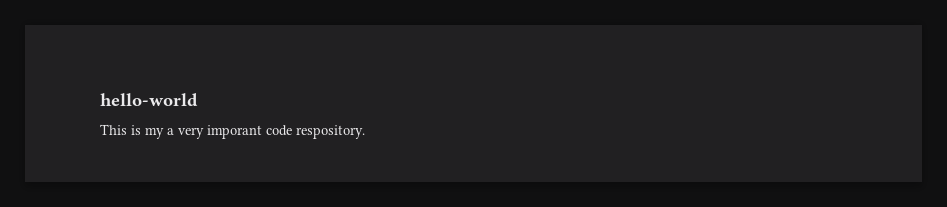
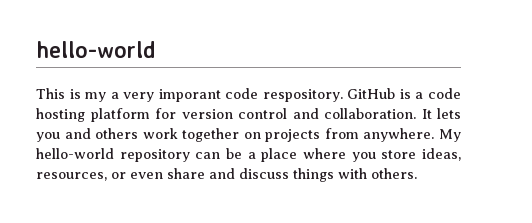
(365, 132) none -> [347,88,462,99] [36,108,461,122] [36,128,461,142] [36,148,462,162] [36,168,417,182] GitHub is a code hosting platform for version control and collaboration. It lets you and others work together on projects from anywhere. My hello-world repository can be a place where you store ideas, resources, or even share and discuss things with others.

